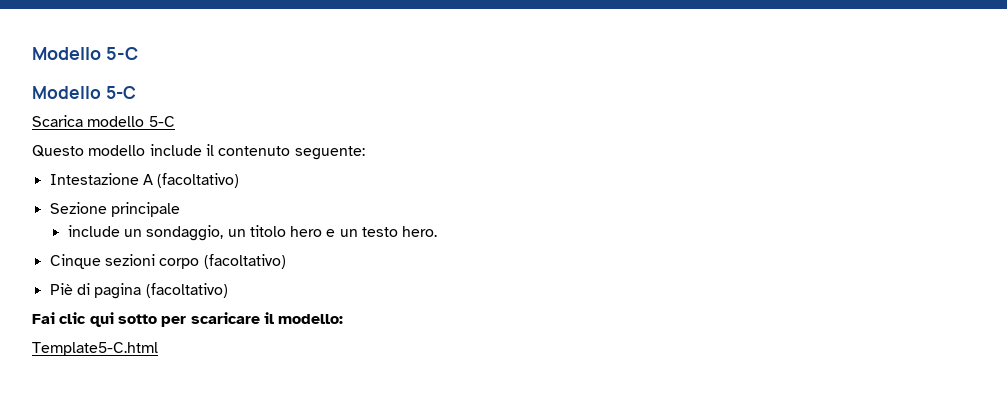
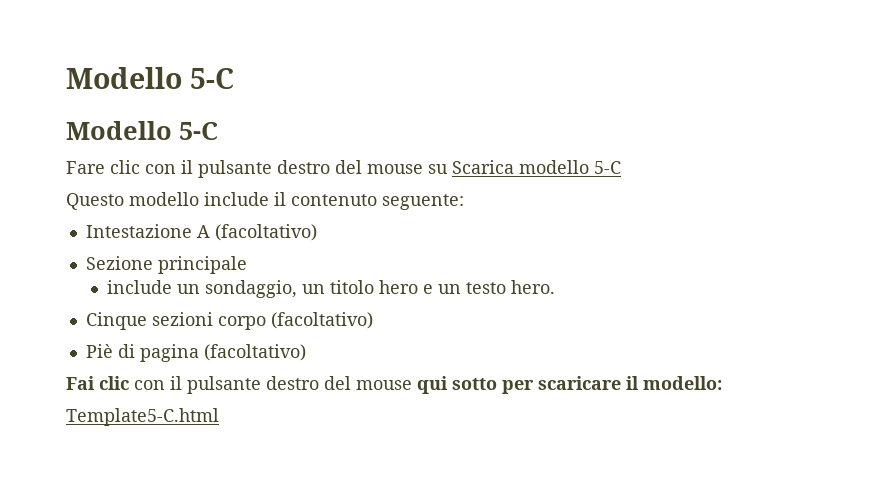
(136, 92) none -> [66,160,448,178] Fare clic con il pulsante destro del mouse su
(87, 318) none -> [134,376,412,394] con il pulsante destro del mouse

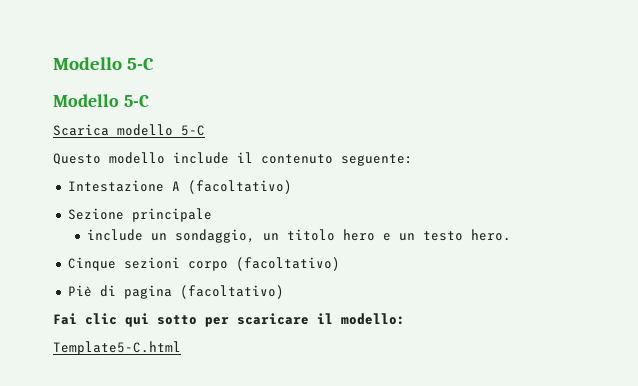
[66,160,448,178] Fare clic con il pulsante destro del mouse su -> (149, 101) none
[134,376,412,394] con il pulsante destro del mouse -> (117, 319) none

